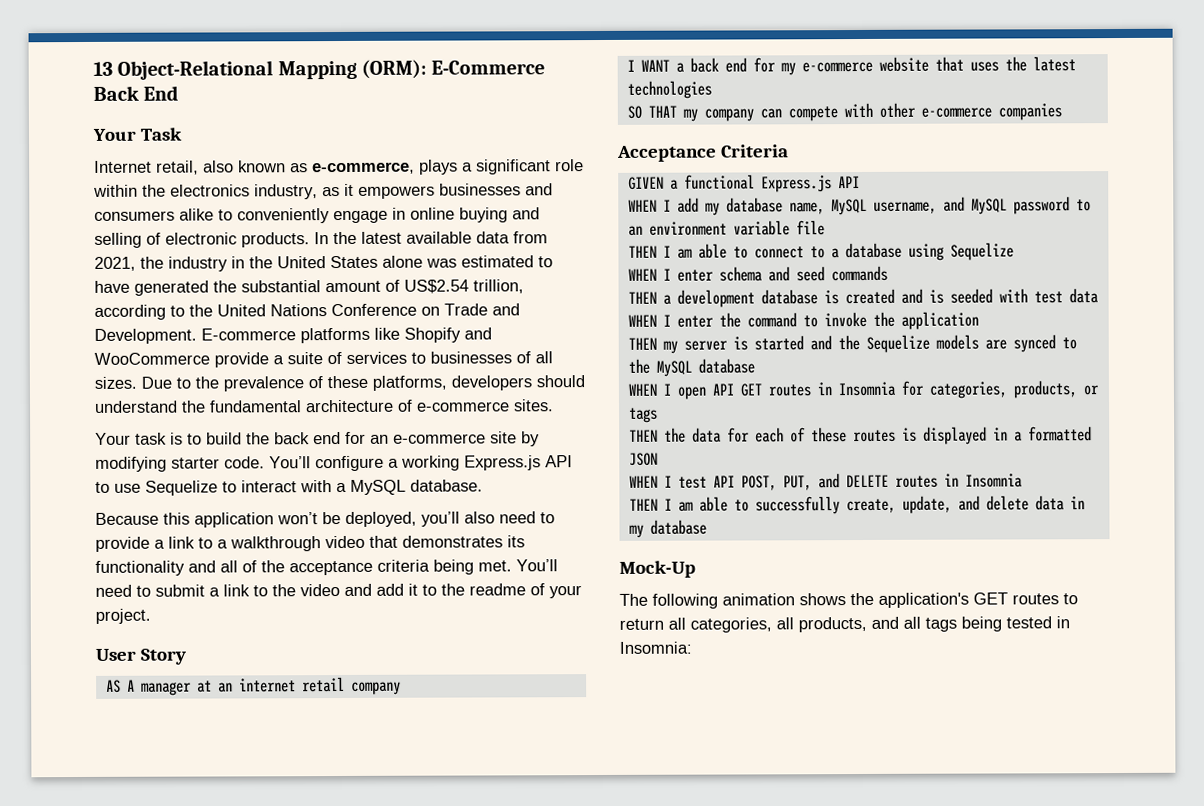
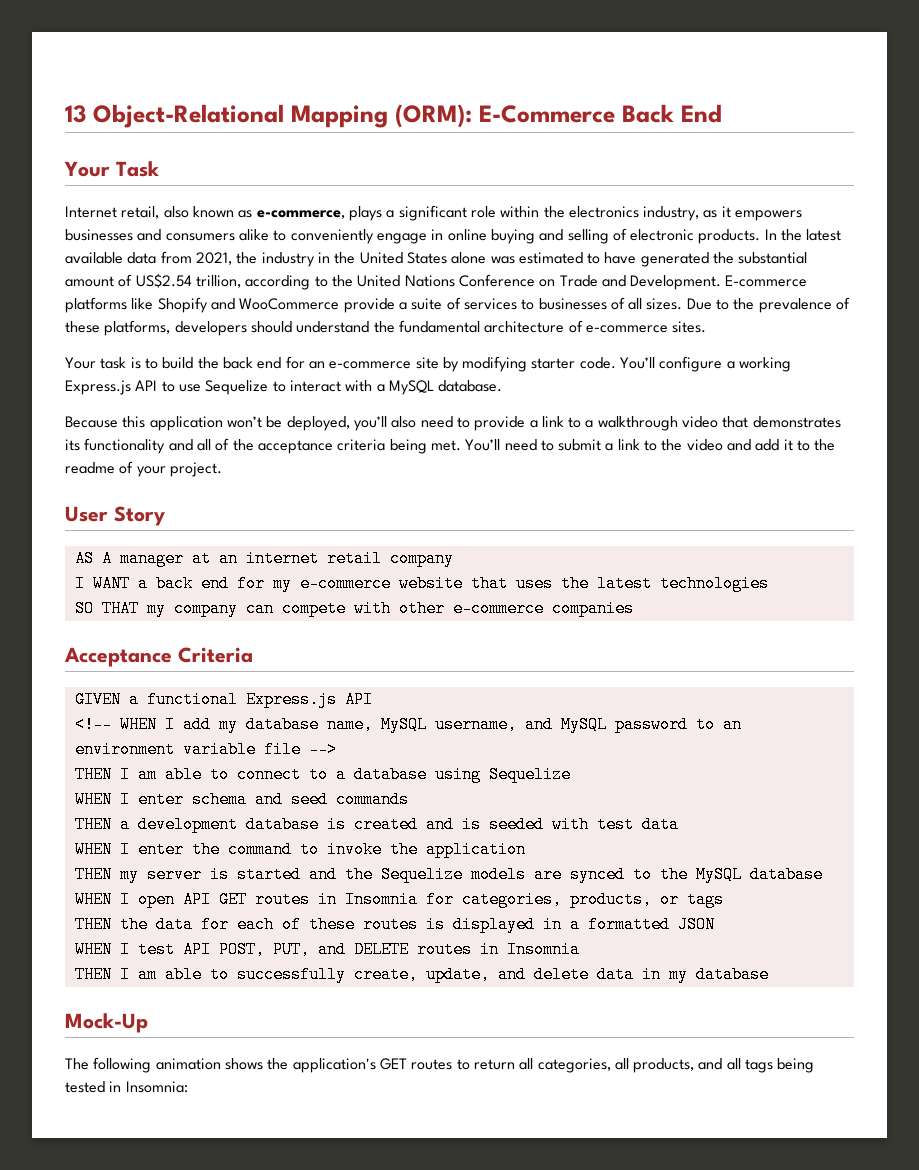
(860, 182) none -> [74,716,112,733] <!--
(825, 228) none -> [308,741,337,758] -->

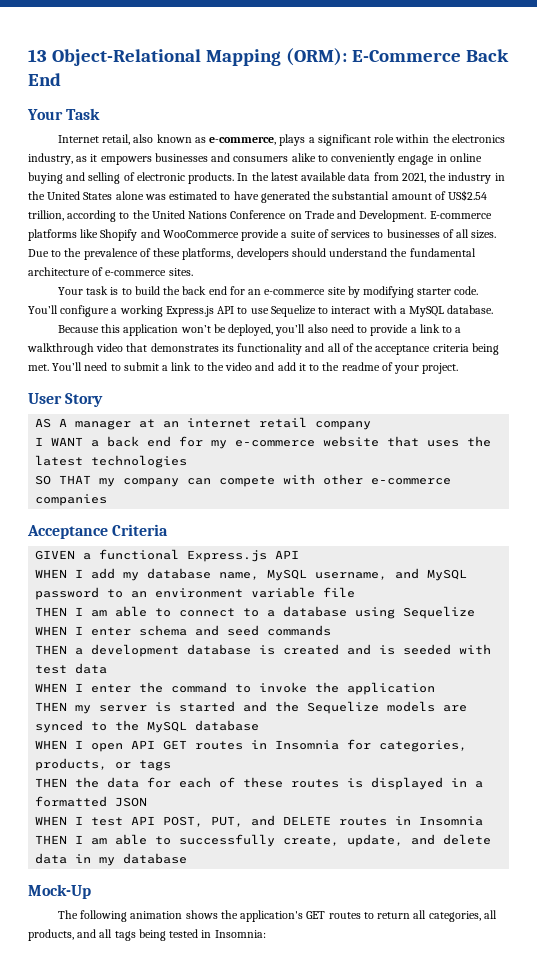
[74,716,112,733] <!-- -> (300, 554) none
[308,741,337,758] --> -> (356, 592) none

